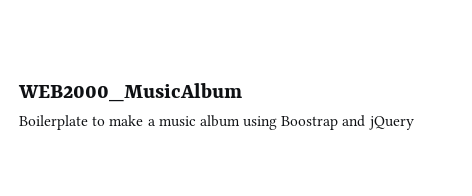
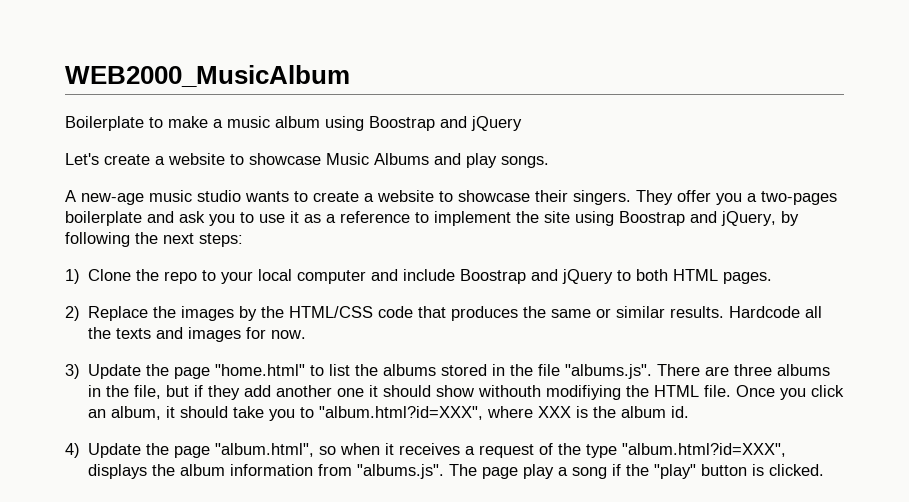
(414, 123) none -> [65,153,549,168] [65,190,837,205] [65,211,799,226] [65,232,243,247] [65,269,773,284] [65,306,823,321] [88,327,307,342] [65,364,831,379] [88,385,845,400] [88,406,690,421] [65,443,787,458] [88,464,825,479] // Let's create a website to showcase Music Albums and play songs. // A new-age music studio wants to create a website to showcase their singers. They offer you a two-pages boilerplate and ask you to use it as a reference to implement the site using Boostrap and jQuery, by following the next steps: // 1) Clone the repo to your local computer and include Boostrap and jQuery to both HTML pages. // 2) Replace the images by the HTML/CSS code that produces the same or similar results. Hardcode all the texts and images for now. // 3) Update the page "home.html" to list the albums stored in the file "albums.js". There are three albums in the file, but if they add another one it should show withouth modifiying the HTML file. Once you click an album, it should take you to "album.html?id=XXX", where XXX is the album id. // 4) Update the page "album.html", so when it receives a request of the type "album.html?id=XXX", displays the album information from "albums.js". The page play a song if the "play" button is clicked.

